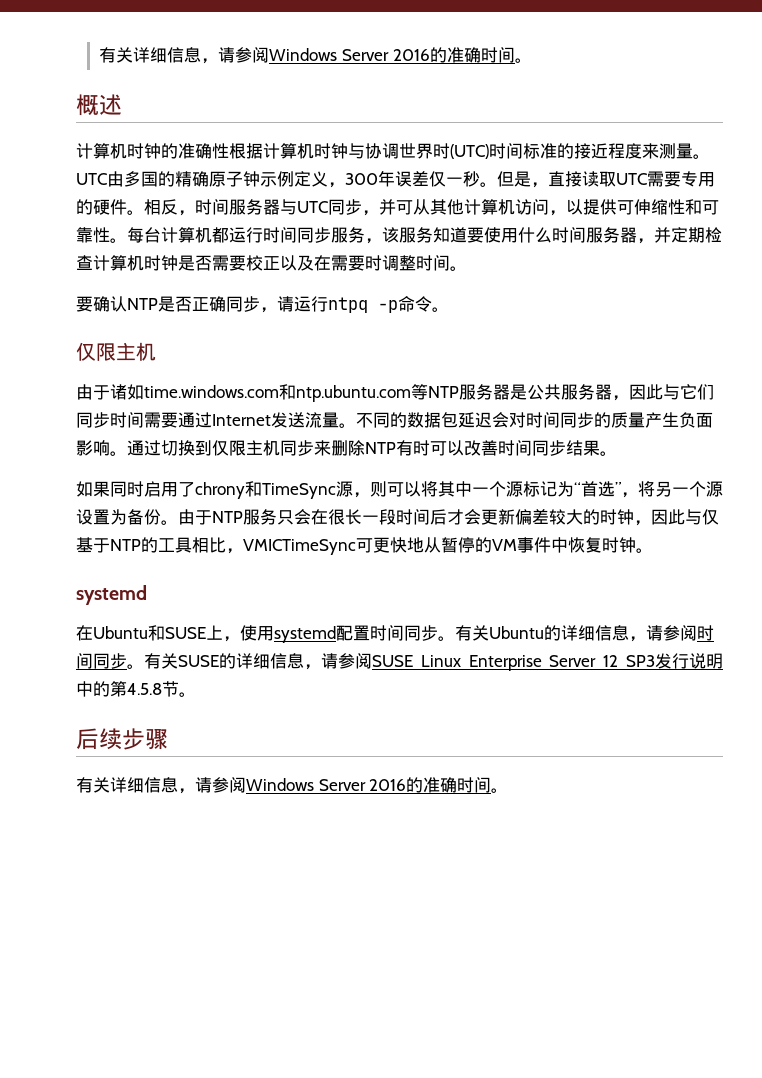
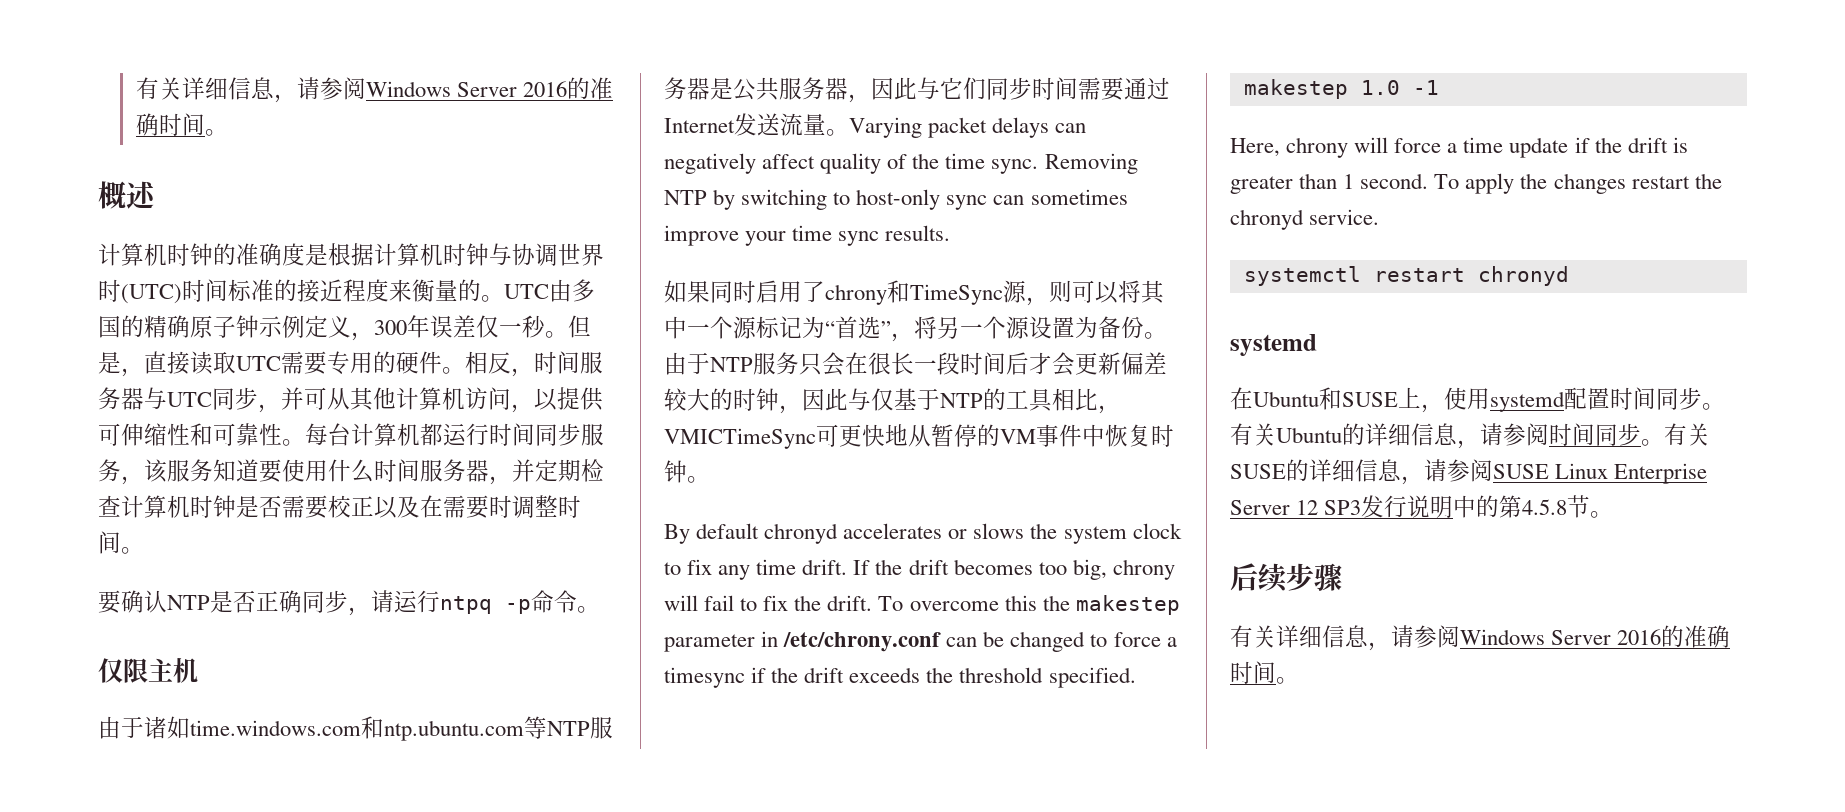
[212,143,229,159] 性 -> [282,243,328,266] 度是
[659,143,693,159] 测量 -> [412,279,481,302] 衡量的
[356,412,713,428] [76,440,617,456] 不同的数据包延迟会对时间同步的质量产生负面影响。通过切换到仅限主机同步来删除NTP有时可以改善时间同步结果。 -> [849,117,1087,138] [664,153,1138,174] [664,189,1128,210] [664,225,951,246] Varying packet delays can negatively affect quality of the time sync. Removing NTP by switching to host-only sync can sometimes improve your time sync results.
(653, 550) none -> [664,523,1182,544] [664,559,1175,580] [664,595,1180,615] [664,631,1177,652] [664,667,1136,688] [1243,79,1439,99] [1230,137,1688,158] [1230,173,1722,194] [1230,209,1380,230] [1243,266,1569,286] // By default chronyd accelerates or slows the system clock to fix any time drift. If the drift becomes too big, chrony will fail to fix the drift. To overcome this the makestep parameter in /etc/chrony.conf can be changed to force a timesync if the drift exceeds the threshold specified. // makestep 1.0 -1 // Here, chrony will force a time update if the drift is greater than 1 second. To apply the changes restart the chronyd service. // systemctl restart chronyd

